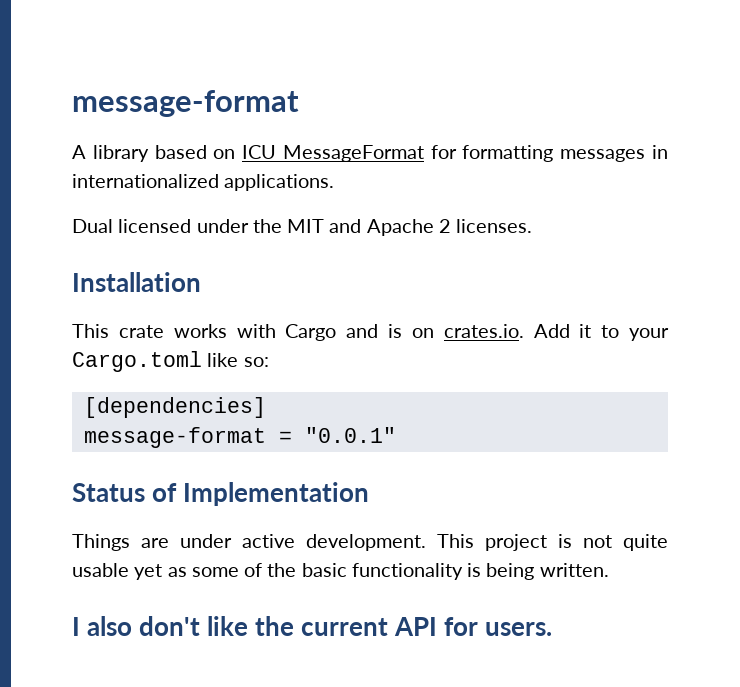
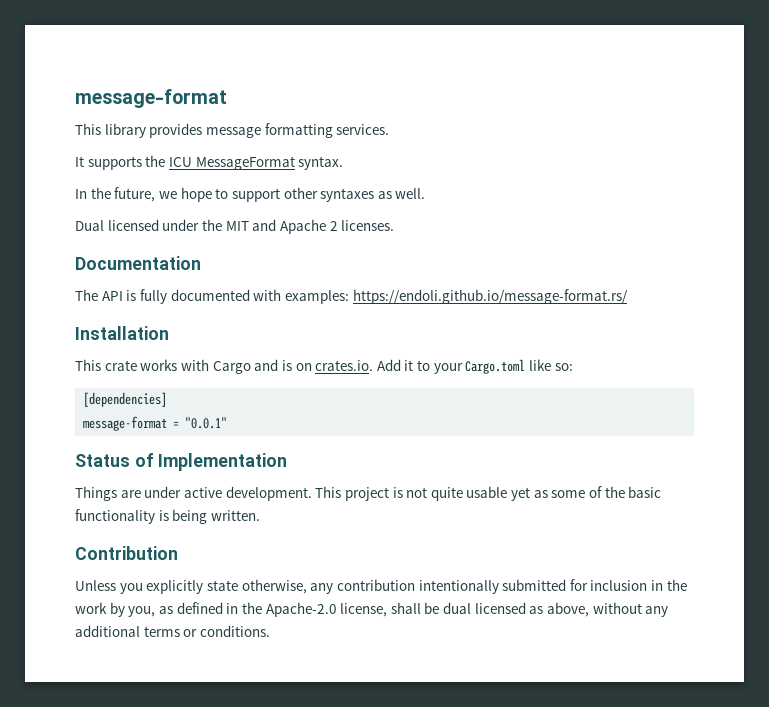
[72,145,668,162] [72,174,335,191] A library based on ICU MessageFormat for formatting messages in internationalized applications. -> [75,123,390,138] [75,155,344,170] [75,187,426,202] This library provides message formatting services. // It supports the ICU MessageFormat syntax. // In the future, we hope to support other syntaxes as well.
(533, 226) none -> [75,256,201,270] [75,289,628,304] // Documentation // The API is fully documented with examples: https://endoli.github.io/message-format.rs/
[72,616,553,636] I also don't like the current API for users. -> [75,546,178,560] [75,579,687,594] [75,602,669,617] [75,625,270,637] Contribution // Unless you explicitly state otherwise, any contribution intentionally submitted for inclusion in the work by you, as defined in the Apache-2.0 license, shall be dual licensed as above, without any additional terms or conditions.

